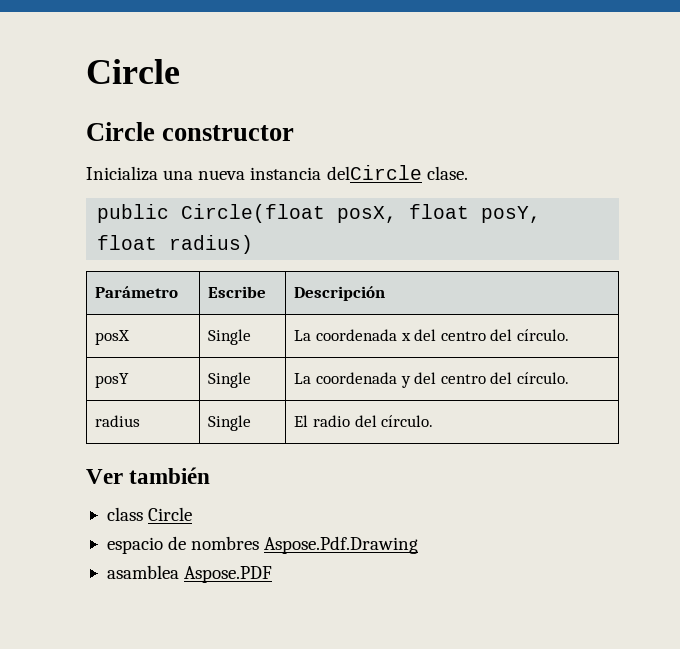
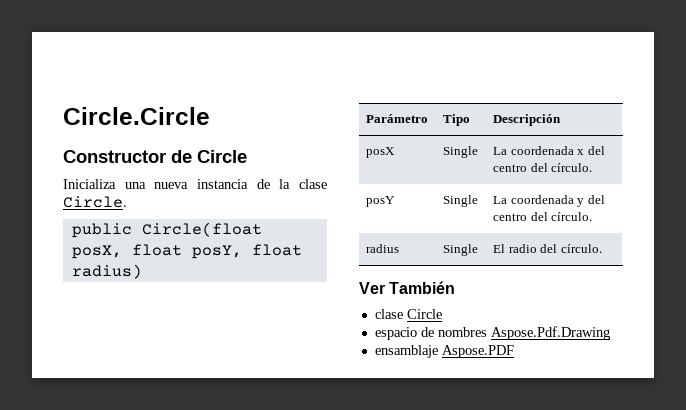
[86,59,180,84] [86,122,295,141] Circle // Circle constructor -> [63,107,210,125] [63,150,247,163] Circle.Circle // Constructor de Circle
[326,165,468,180] delCircle clase. -> [256,179,327,189] [63,196,127,208] de la clase Circle.
[208,286,267,298] Escribe -> [443,114,471,126] Tipo
[129,467,211,484] [106,507,143,521] también // class -> [389,281,456,294] [374,309,403,319] También // clase
[106,565,179,579] asamblea -> [374,345,438,358] ensamblaje

